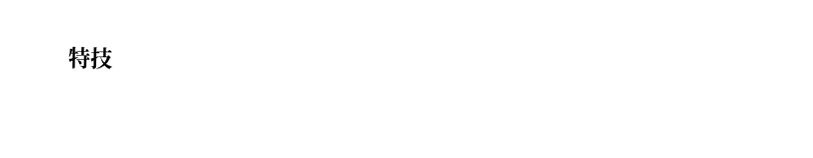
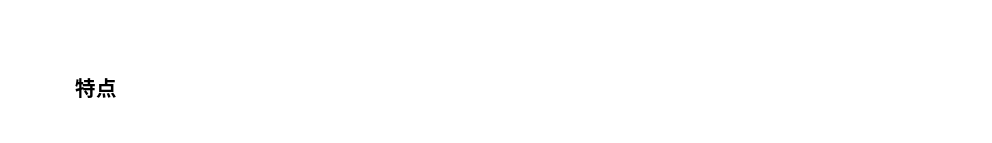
[90,47,113,70] 技 -> [96,78,117,98] 点

